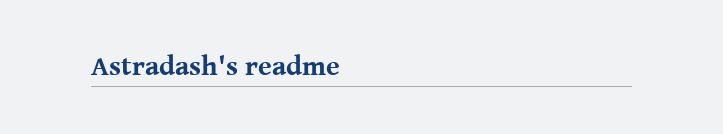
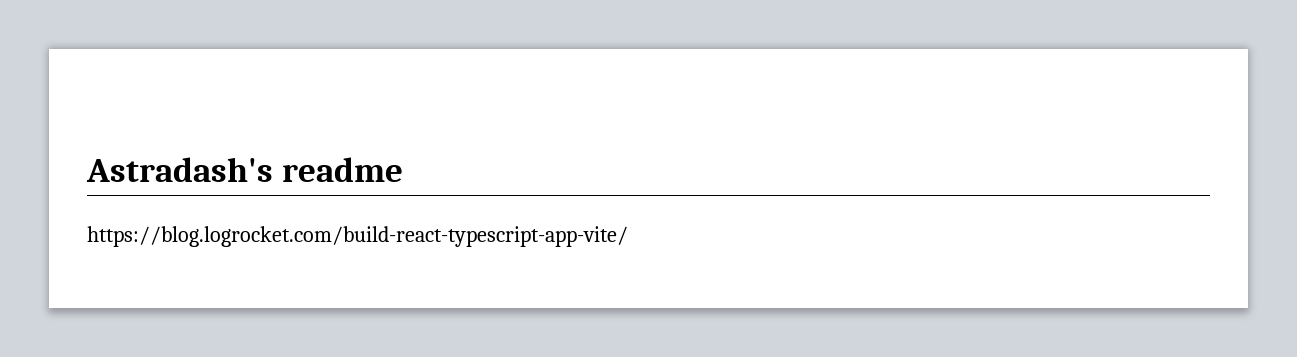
(341, 64) none -> [87,226,628,247] // https://blog.logrocket.com/build-react-typescript-app-vite/

